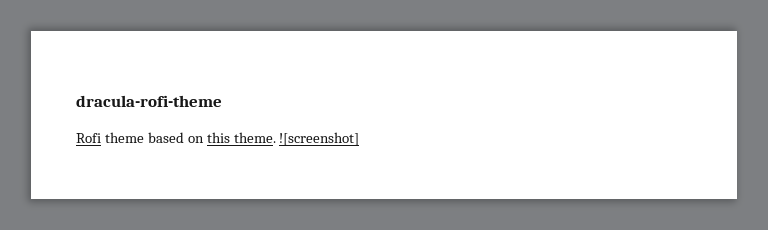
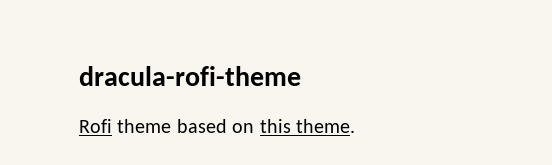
[279,132,360,146] ![screenshot] -> (355, 126) none

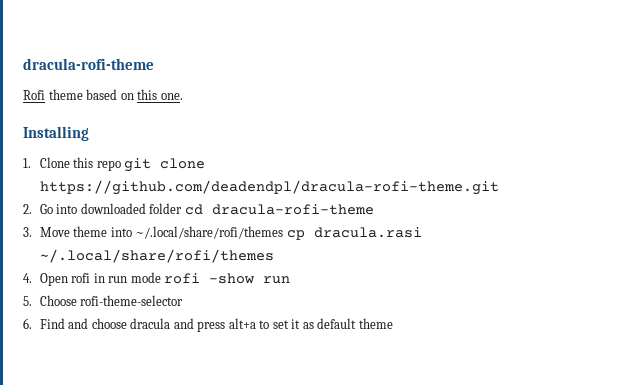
[296,119,355,133] theme. -> [160,93,183,100] [23,126,89,141] [23,157,206,172] [39,180,499,195] [23,203,374,215] [23,226,422,240] [39,249,274,263] [23,272,291,286] [23,295,184,306] [23,318,393,332] one. // Installing // 1. Clone this repo git clone https://github.com/deadendpl/dracula-rofi-theme.git // 2. Go into downloaded folder cd dracula-rofi-theme // 3. Move theme into ~/.local/share/rofi/themes cp dracula.rasi ~/.local/share/rofi/themes // 4. Open rofi in run mode rofi -show run // 5. Choose rofi-theme-selector // 6. Find and choose dracula and press alt+a to set it as default theme

